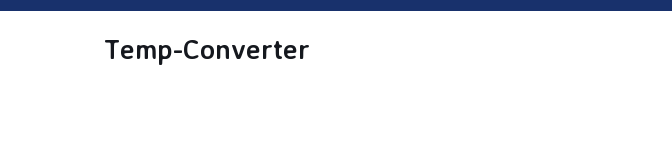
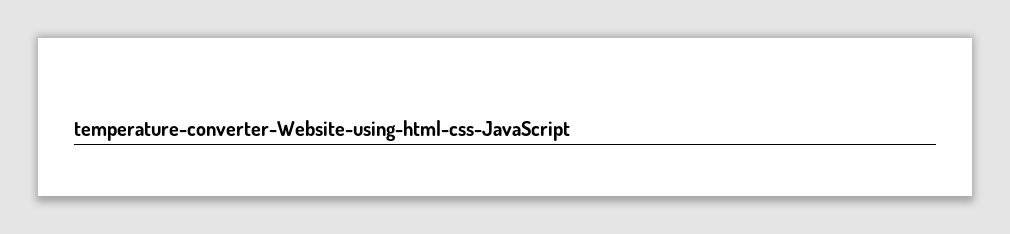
[104,40,310,65] Temp-Converter -> [74,120,570,141] temperature-converter-Website-using-html-css-JavaScript

